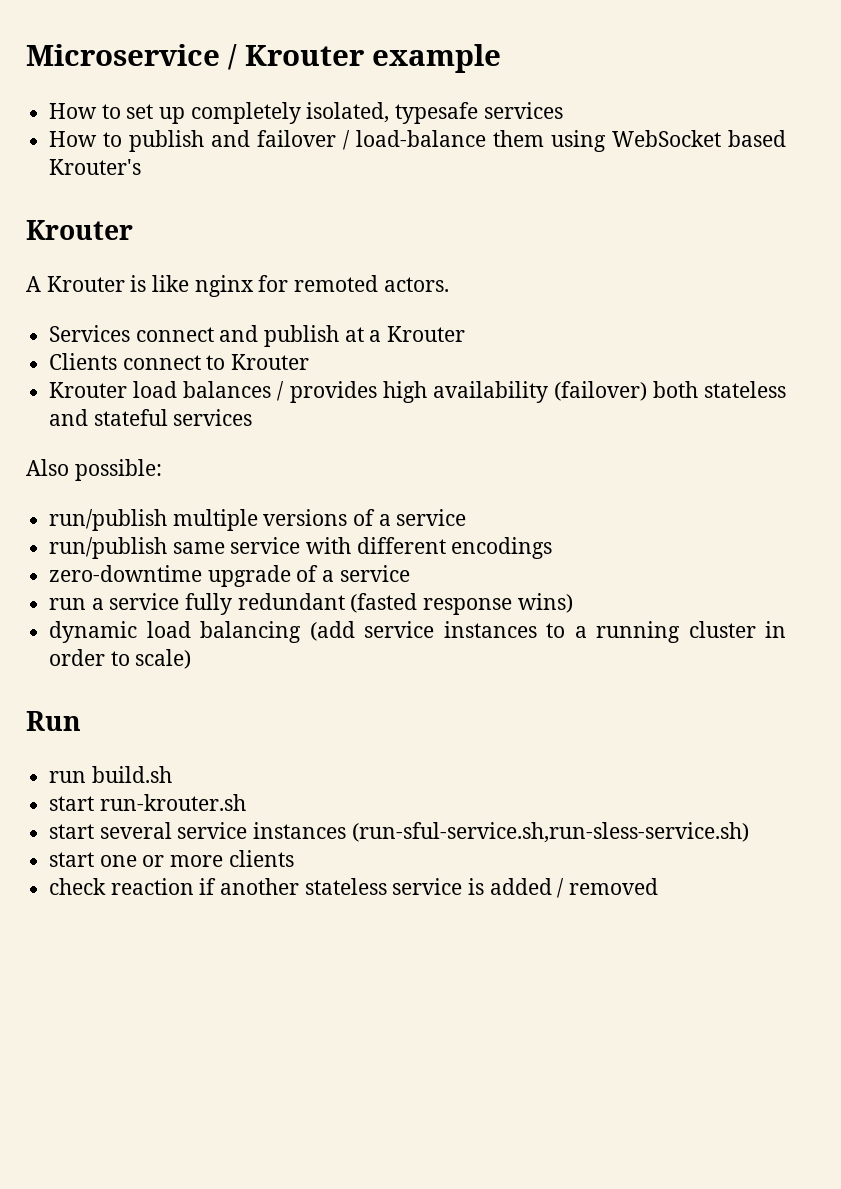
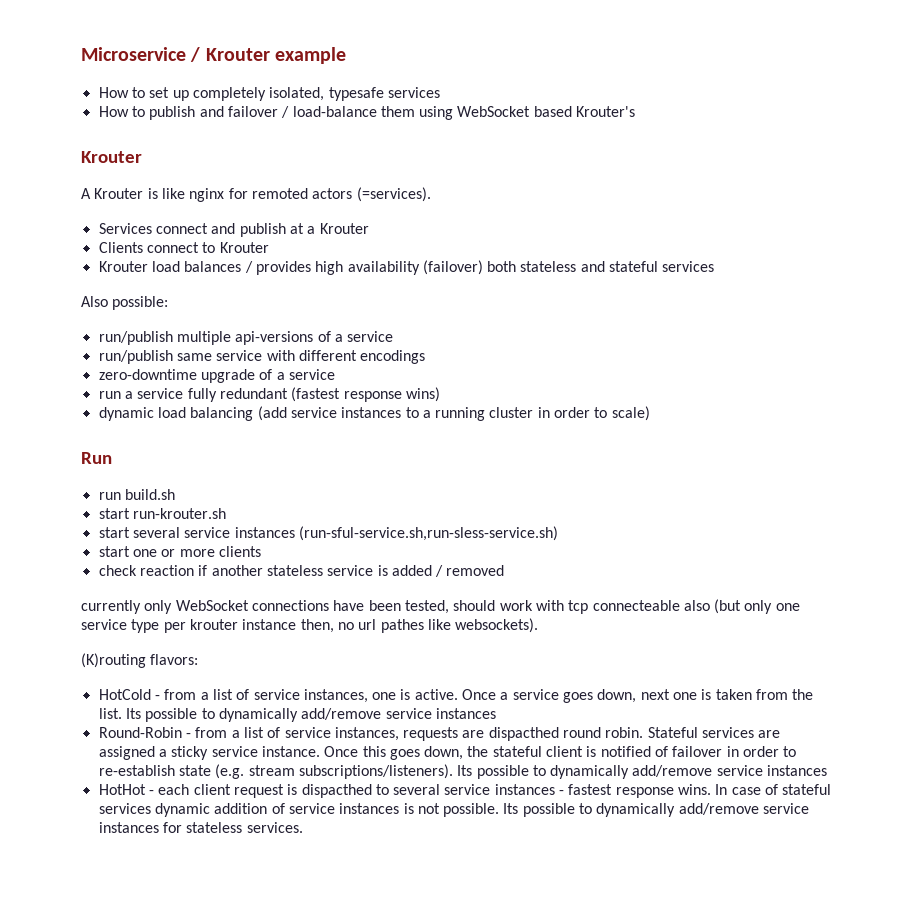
[383,277,449,292] actors. -> [312,187,431,202] actors (=services).
[263,509,348,526] versions -> [235,331,314,345] api-versions
[350,593,418,613] (fasted -> [291,387,341,402] (fastest
(659, 886) none -> [81,599,800,614] [81,618,539,633] [81,653,199,668] [98,689,814,703] [98,708,496,722] [98,727,781,741] [98,746,797,760] [98,764,828,779] [98,784,832,798] [98,803,810,817] [98,822,303,833] // currently only WebSocket connections have been tested, should work with tcp connecteable also (but only one service type per krouter instance then, no url pathes like websockets). // (K)routing flavors: // HotCold - from a list of service instances, one is active. Once a service goes down, next one is taken from the list. Its possible to dynamically add/remove service instances // Round-Robin - from a list of service instances, requests are dispacthed round robin. Stateful services are assigned a sticky service instance. Once this goes down, the stateful client is notified of failover in order to re-establish state (e.g. stream subscriptions/listeners). Its possible to dynamically add/remove service instances // HotHot - each client request is dispacthed to several service instances - fastest response wins. In case of stateful services dynamic addition of service instances is not possible. Its possible to dynamically add/remove service instances for stateless services.

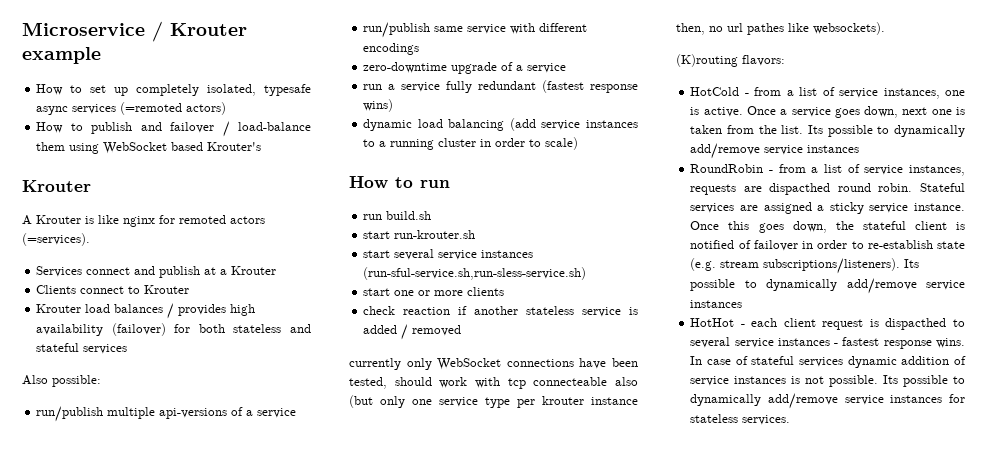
[387,87,440,98] services -> [36,102,227,115] async services (=remoted actors)
(483, 267) none -> [174,324,191,333] for
[81,452,112,464] Run -> [349,176,450,189] How to run
[98,727,182,738] Round-Robin -> [690,164,764,173] RoundRobin

